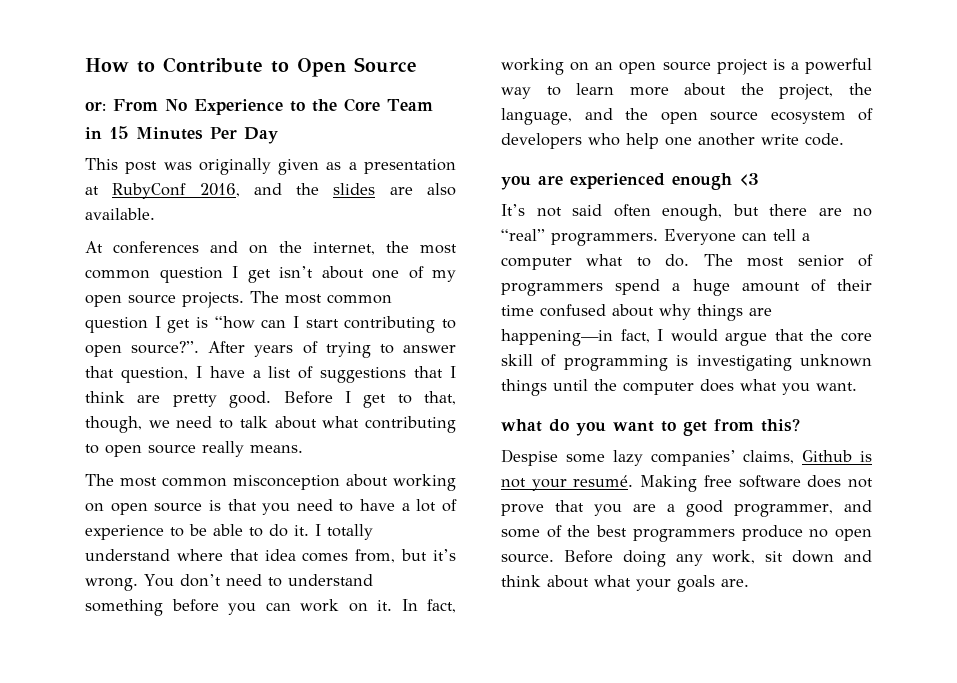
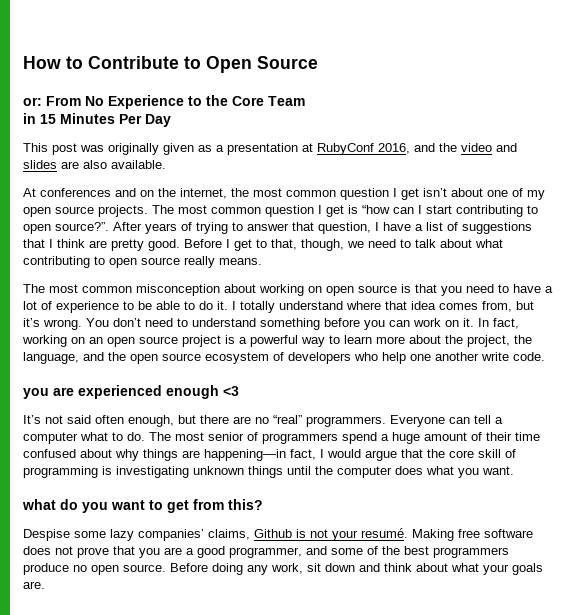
(320, 189) none -> [461,143,517,152] video and

